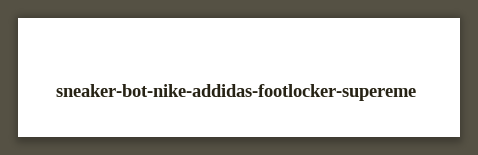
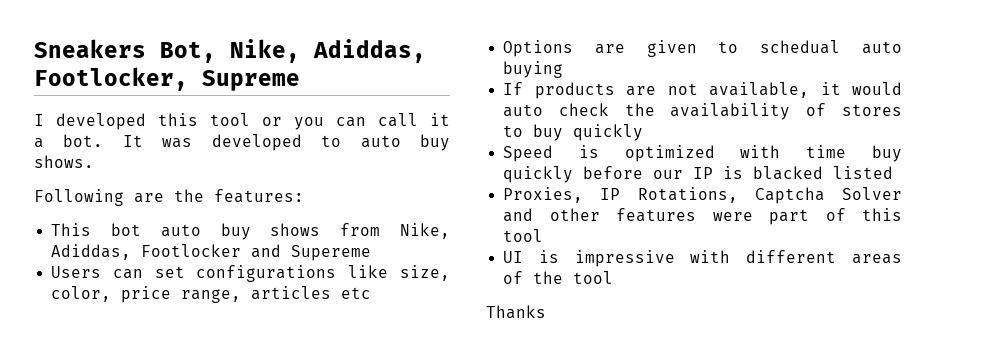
[56,84,416,101] sneaker-bot-nike-addidas-footlocker-supereme -> [34,39,426,63] [34,67,300,91] [34,113,450,130] [34,134,451,151] [34,155,94,168] [34,189,304,206] [51,223,450,240] [51,244,372,261] [51,265,450,282] [51,286,372,303] [503,40,902,57] [503,61,564,78] [503,82,902,99] [503,103,902,120] [503,124,644,141] [503,145,902,162] [503,166,894,183] [503,187,902,204] [503,208,902,225] [503,229,544,242] [503,250,902,267] [503,271,614,284] [486,305,546,319] Sneakers Bot, Nike, Adiddas, Footlocker, Supreme // I developed this tool or you can call it a bot. It was developed to auto buy shows. // Following are the features: // This bot auto buy shows from Nike, Adiddas, Footlocker and Supereme // Users can set configurations like size, color, price range, articles etc // Options are given to schedual auto buying // If products are not available, it would auto check the availability of stores to buy quickly // Speed is optimized with time buy quickly before our IP is blacked listed // Proxies, IP Rotations, Captcha Solver and other features were part of this tool // UI is impressive with different areas of the tool // Thanks

